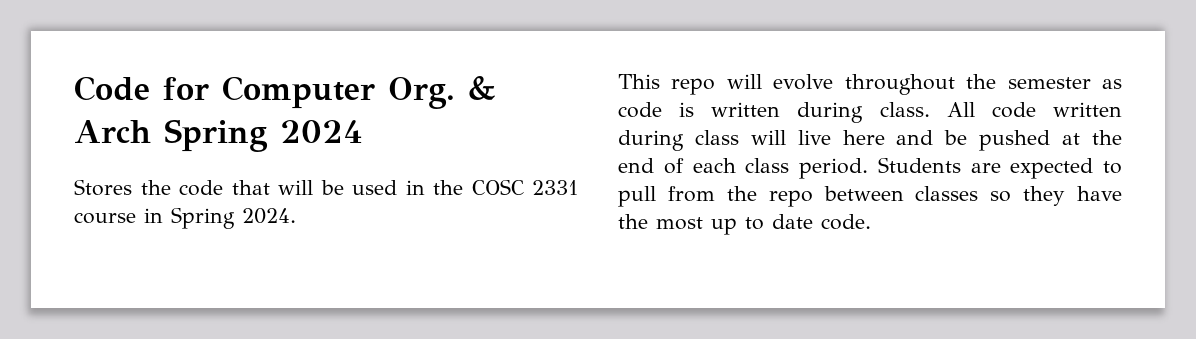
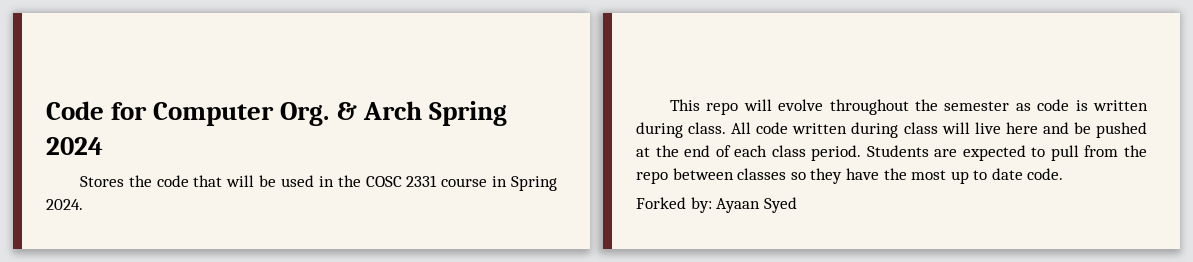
(871, 222) none -> [636,197,797,213] // Forked by: Ayaan Syed

